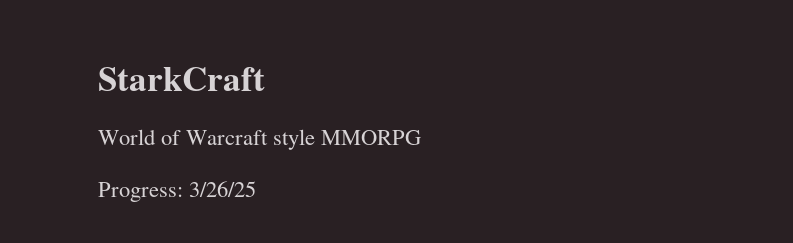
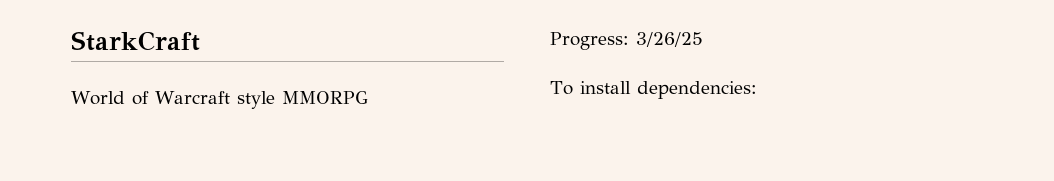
(257, 189) none -> [550,81,757,99] // To install dependencies:

